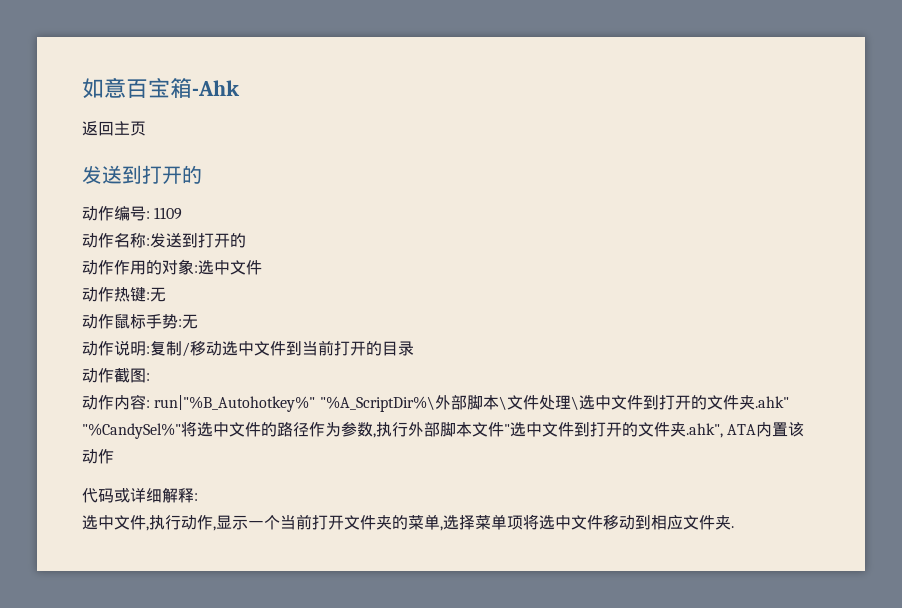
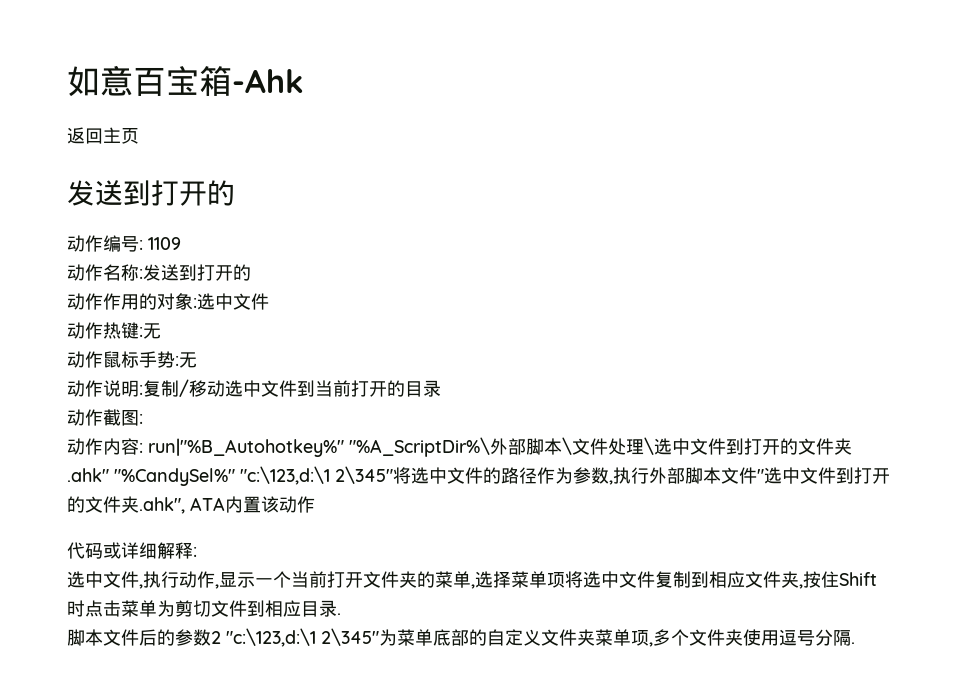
(181, 431) none -> [240,466,393,485] "c:\123,d:\1 2\345"
[603,515,635,530] 移动 -> [655,571,691,588] 复制
(731, 522) none -> [799,571,877,589] [67,600,341,617] [67,628,851,647] ,按住Shift时点击菜单为剪切文件到相应目录. // 脚本文件后的参数2 "c:\123,d:\1 2\345"为菜单底部的自定义文件夹菜单项,多个文件夹使用逗号分隔

